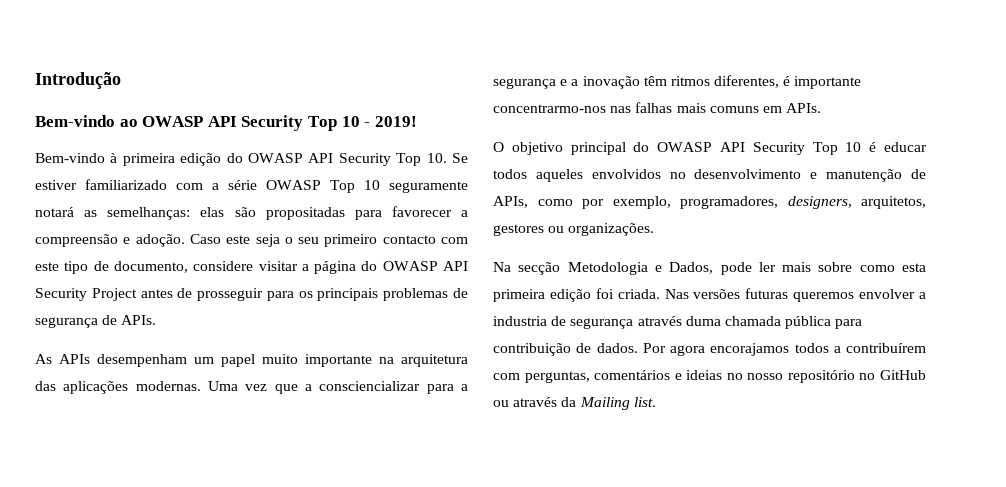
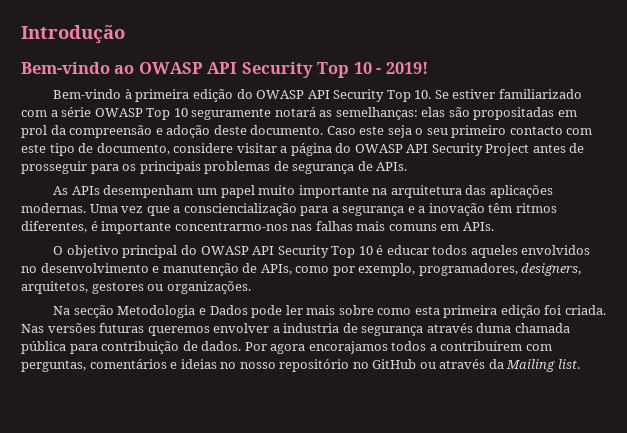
[354,206,468,220] [35,234,185,247] para favorecer a compreensão e adoção. -> [557,110,577,117] [21,125,324,138] em prol da compreensão e adoção deste documento.
[319,381,421,391] consciencializar -> [183,203,297,216] consciencialização
[669,262,714,274] Dados, -> [209,305,248,315] Dados

